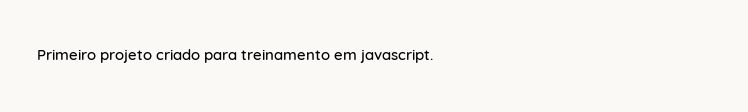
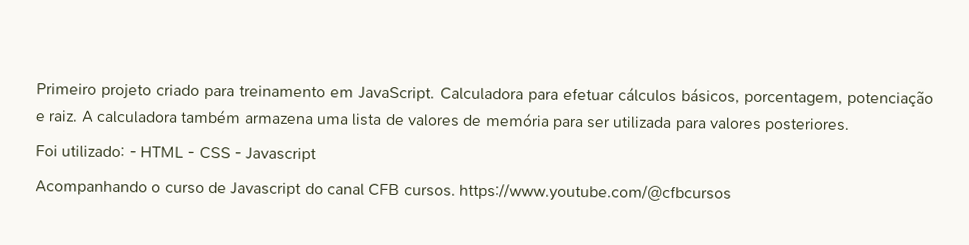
[360,49,434,63] javascript. -> [358,86,935,107] [35,109,851,133] [35,145,318,163] [35,180,732,203] JavaScript. Calculadora para efetuar cálculos básicos, porcentagem, potenciação e raiz. A calculadora também armazena uma lista de valores de memória para ser utilizada para valores posteriores. // Foi utilizado: - HTML - CSS - Javascript // Acompanhando o curso de Javascript do canal CFB cursos. https://www.youtube.com/@cfbcursos

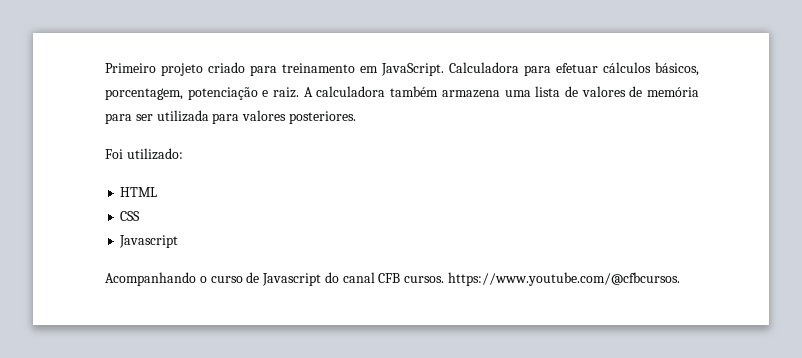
[128,151,137,158] - -> (183, 154) //
[187,151,196,158] - -> (158, 192) //
[233,152,242,159] - -> (141, 216) //
[458,182,732,203] https://www.youtube.com/@cfbcursos -> [448,272,681,286] https://www.youtube.com/@cfbcursos.

